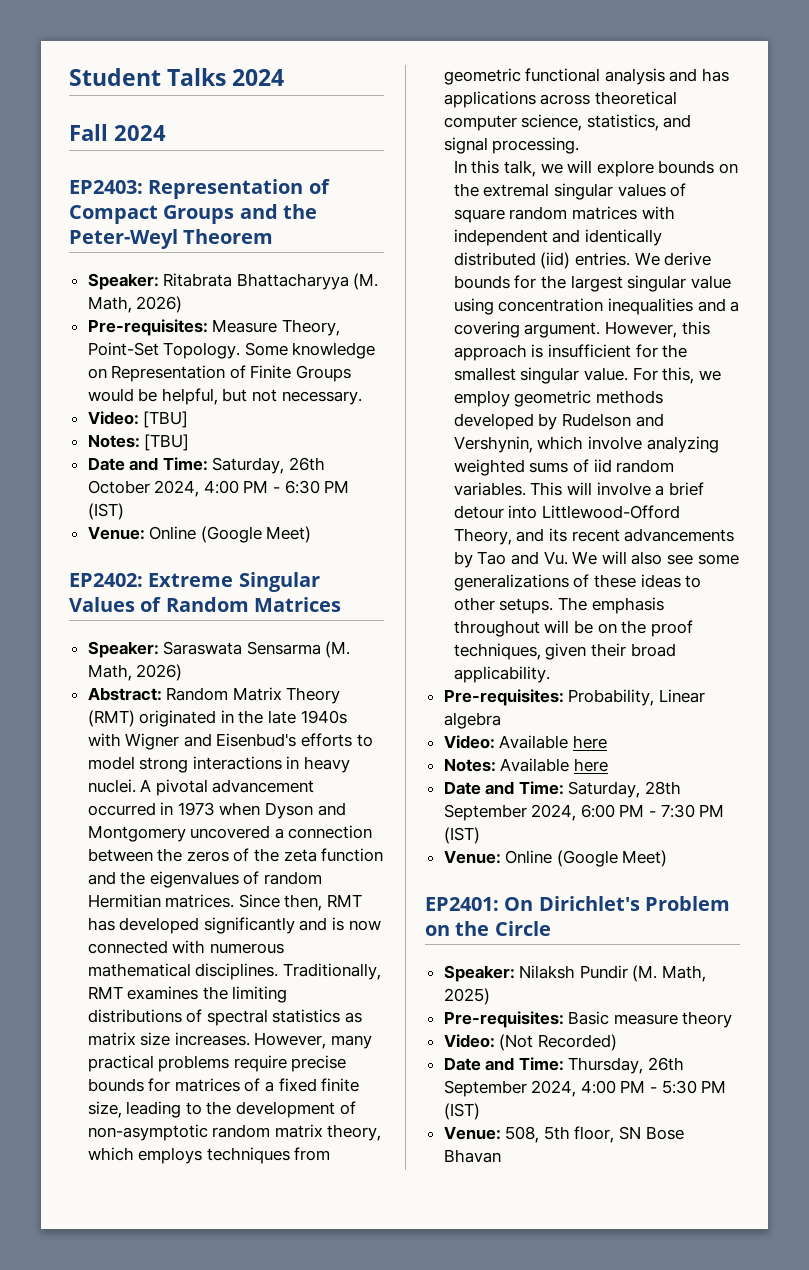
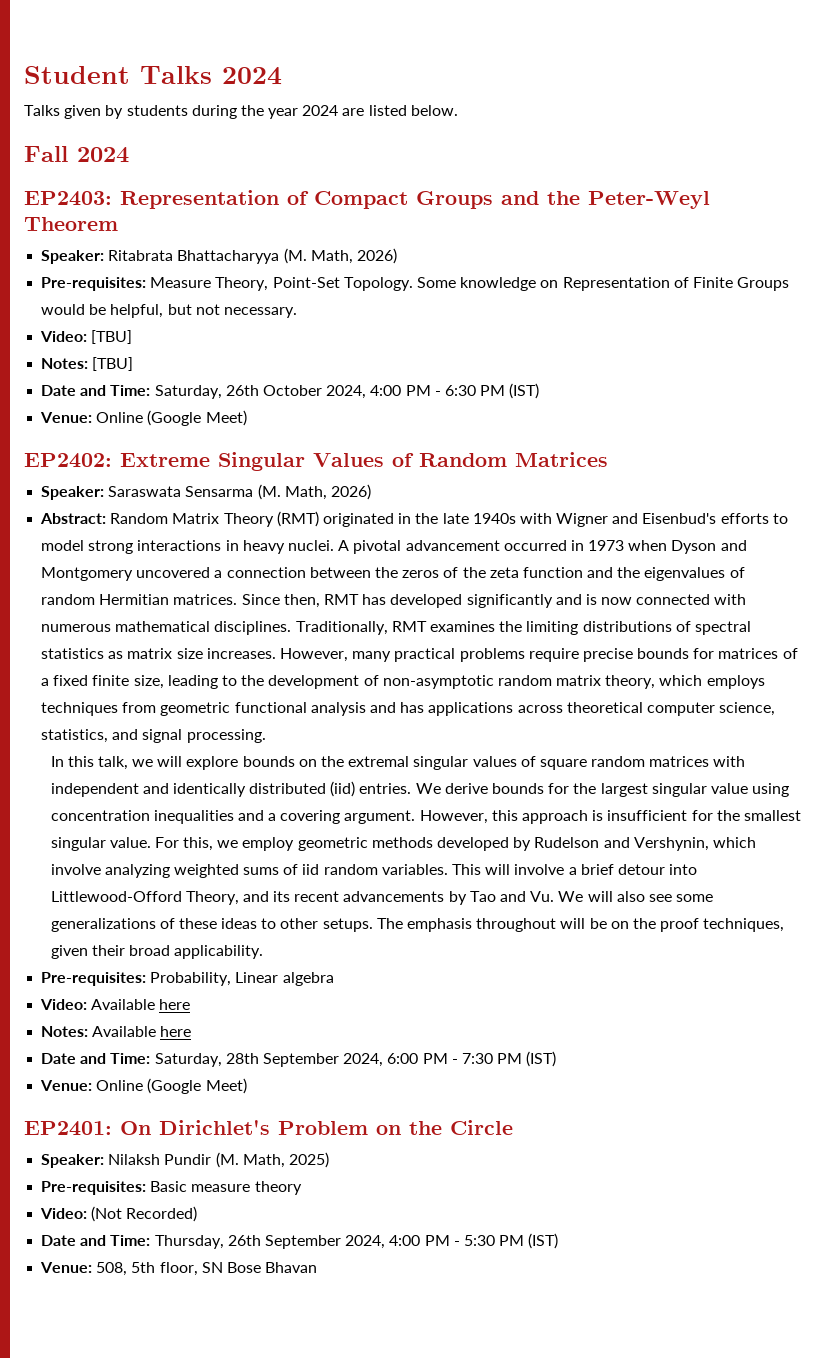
(285, 77) none -> [24,105,458,119] // Talks given by students during the year 2024 are listed below.

